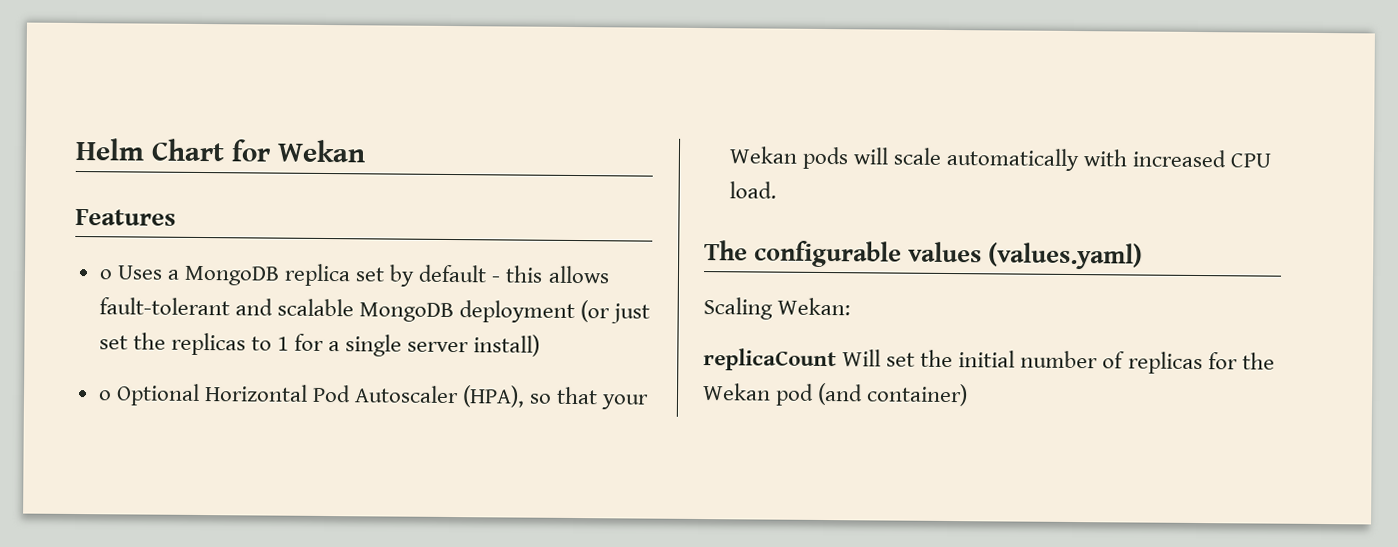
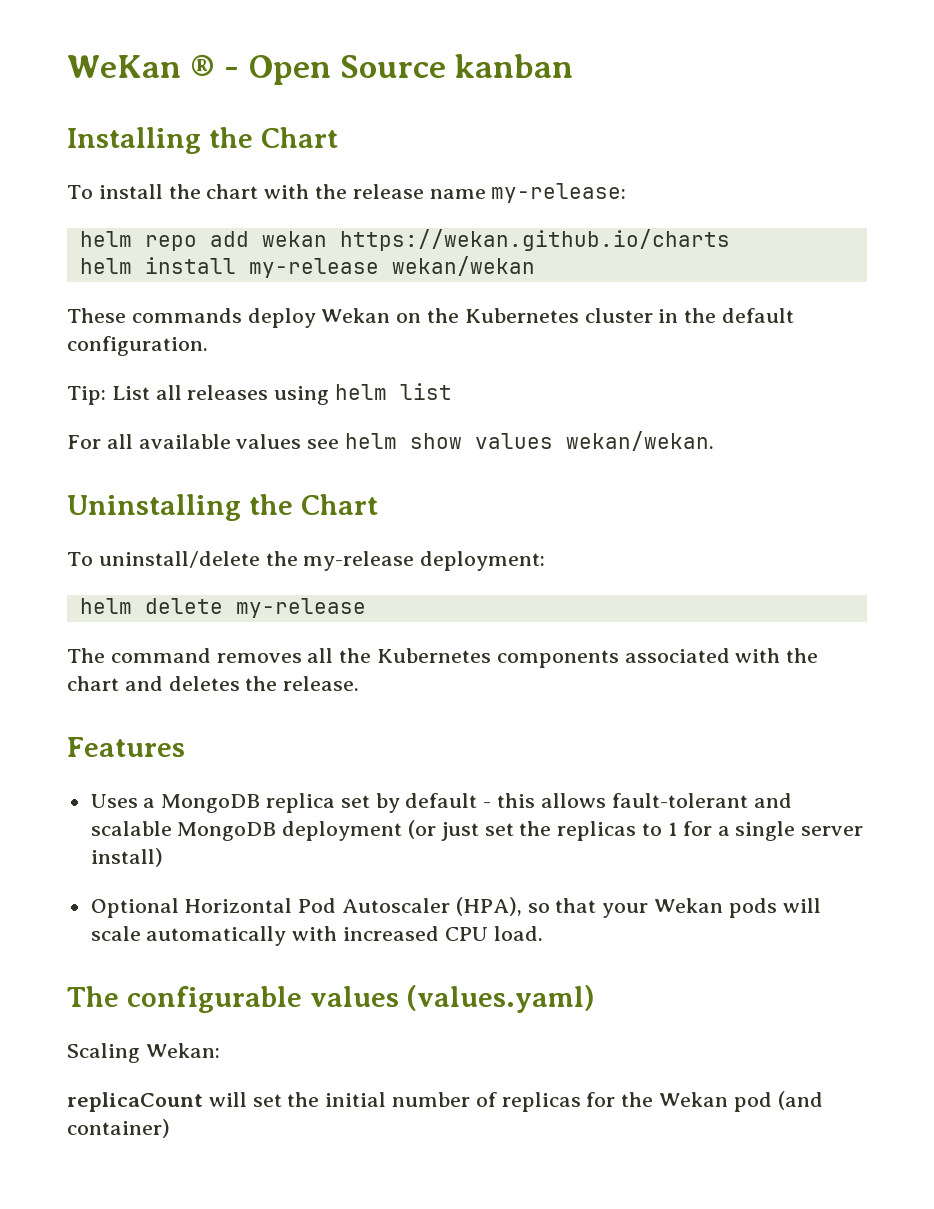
[75,137,366,163] Helm Chart for Wekan -> [67,54,574,85] [67,127,338,154] [67,183,627,203] [79,229,730,251] [79,256,535,278] [67,308,795,328] [67,336,208,356] [67,383,453,405] [67,431,715,451] [67,494,378,521] [67,551,546,571] [79,598,366,618] [67,648,819,668] [67,676,360,691] WeKan ® - Open Source kanban // Installing the Chart // To install the chart with the release name my-release: // helm repo add wekan https://wekan.github.io/charts // helm install my-release wekan/wekan // These commands deploy Wekan on the Kubernetes cluster in the default configuration. // Tip: List all releases using helm list // For all available values see helm show values wekan/wekan. // Uninstalling the Chart // To uninstall/delete the my-release deployment: // helm delete my-release // The command removes all the Kubernetes components associated with the chart and deletes the release.
[98,269,113,280] o -> (185, 747) none
[97,390,112,401] o -> (163, 857) none
[842,349,882,367] Will -> [208,1092,247,1107] will

